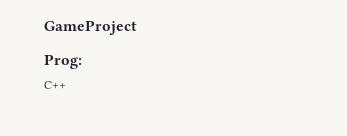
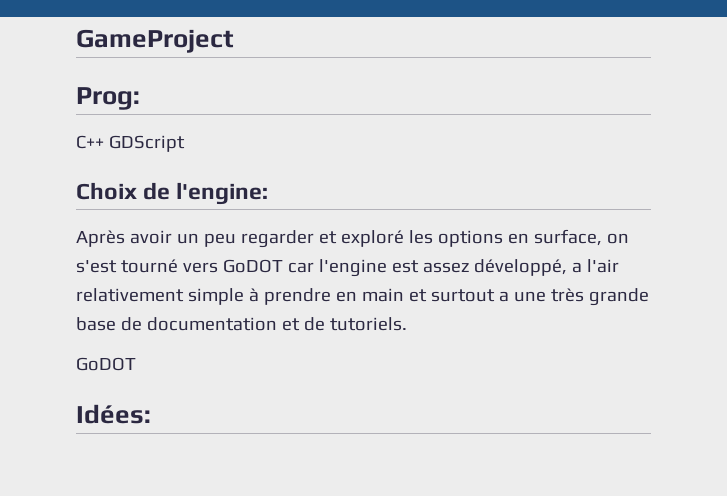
(66, 85) none -> [108,135,185,152] [76,182,269,205] [76,229,629,248] [76,259,619,277] [76,288,649,306] [76,317,407,331] [76,357,136,371] [76,404,151,424] GDScript // Choix de l'engine: // Après avoir un peu regarder et exploré les options en surface, on s'est tourné vers GoDOT car l'engine est assez développé, a l'air relativement simple à prendre en main et surtout a une très grande base de documentation et de tutoriels. // GoDOT // Idées:

